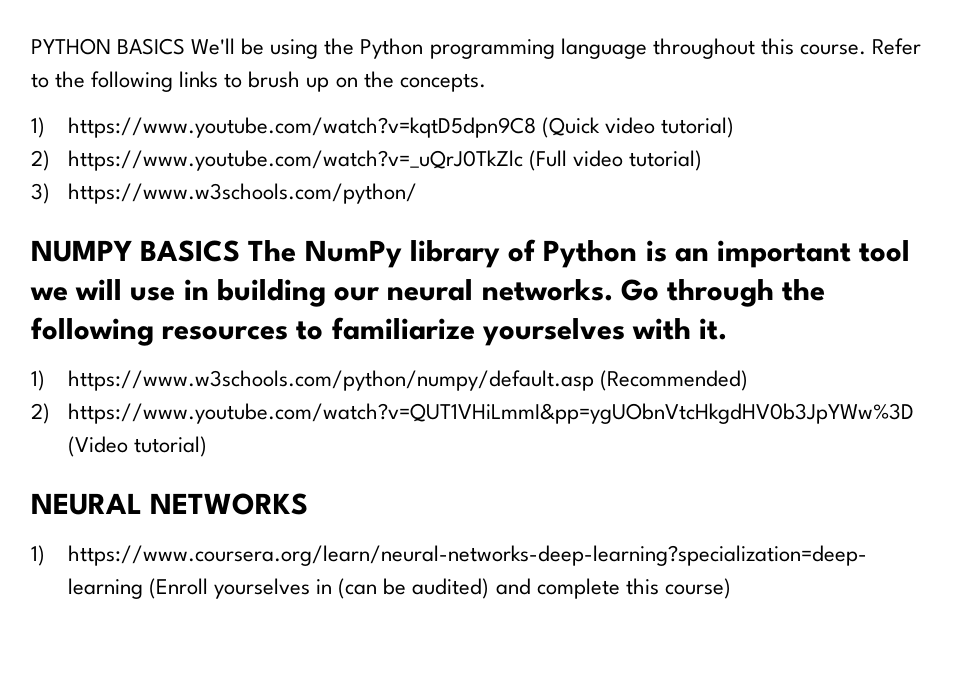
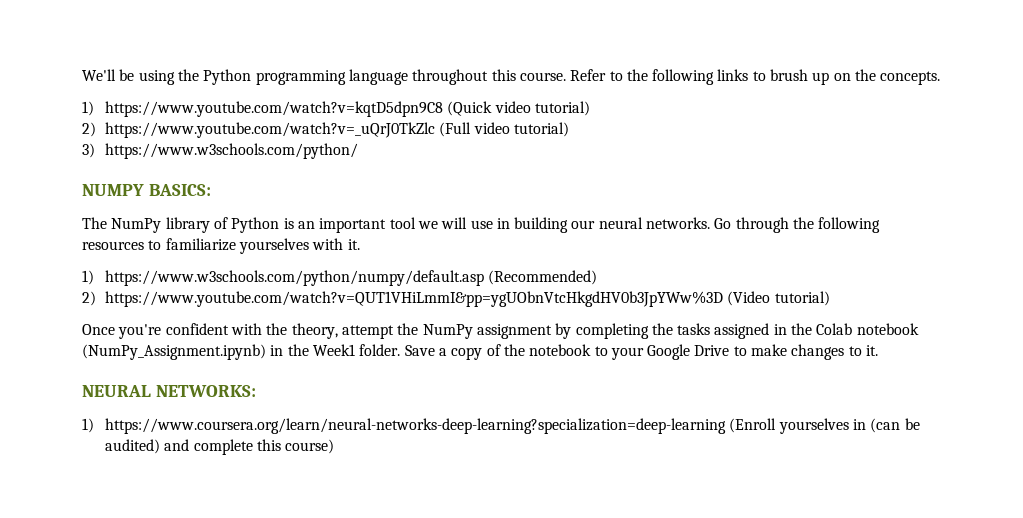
[31,38,186,55] PYTHON BASICS -> (82, 75) none
[140,240,241,262] BASICS -> [148,184,211,196] BASICS: //
(208, 446) none -> [82,323,919,339] [82,344,879,360] // Once you're confident with the theory, attempt the NumPy assignment by completing the tasks assigned in the Colab notebook (NumPy_Assignment.ipynb) in the Week1 folder. Save a copy of the notebook to your Google Drive to make changes to it.
[150,493,309,515] NETWORKS -> [155,385,256,397] NETWORKS:

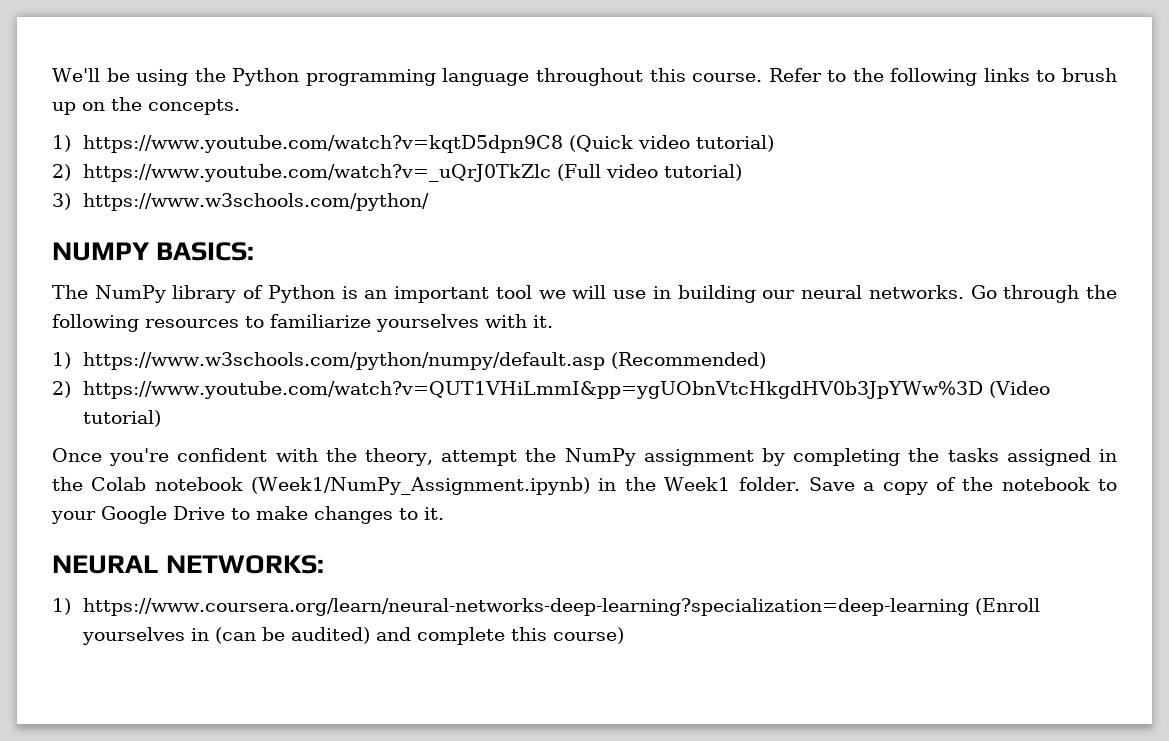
[82,344,266,360] (NumPy_Assignment.ipynb) -> [251,477,591,495] (Week1/NumPy_Assignment.ipynb)

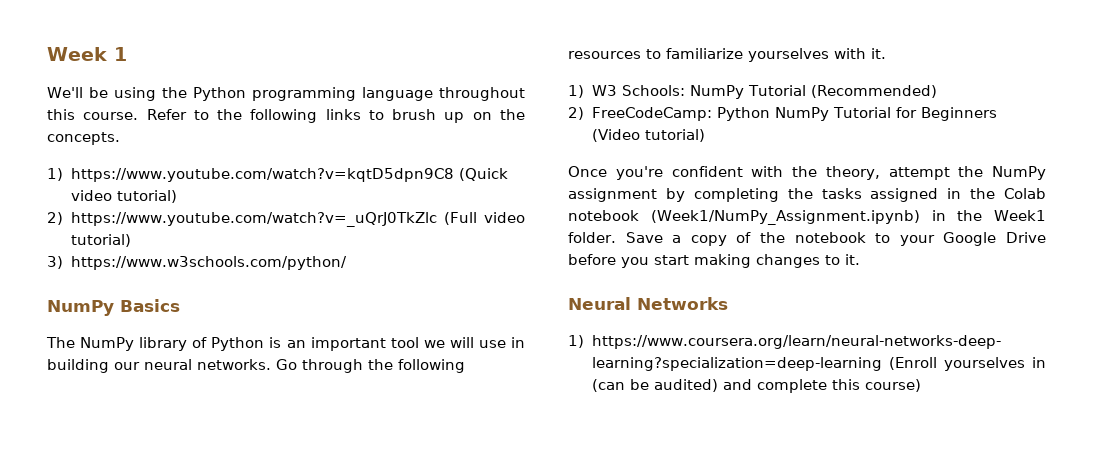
(52, 75) none -> [47,47,127,61] Week 1 //
[52,242,255,261] NUMPY BASICS: -> [47,299,180,316] NumPy Basics
[83,352,767,370] [52,381,984,399] https://www.w3schools.com/python/numpy/default.asp (Recommended) // 2) https://www.youtube.com/watch?v=QUT1VHiLmmI&pp=ygUObnVtcHkgdHV0b3JpYWw%3D -> [592,85,938,99] [568,107,998,121] W3 Schools: NumPy Tutorial (Recommended) // 2) FreeCodeCamp: Python NumPy Tutorial for Beginners
[231,506,308,520] to make -> [568,254,751,268] before you start making
[52,555,325,574] NEURAL NETWORKS: -> [568,297,728,310] Neural Networks

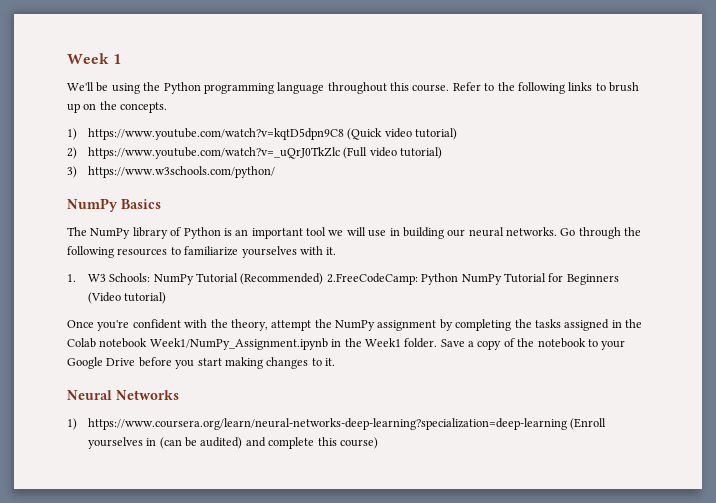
[568,85,584,98] 1) -> [67,274,76,282] 1.
[568,107,713,121] // 2) FreeCodeCamp: -> [326,273,418,285] 2.FreeCodeCamp:
[650,210,920,225] (Week1/NumPy_Assignment.ipynb) -> [149,338,328,350] Week1/NumPy_Assignment.ipynb

